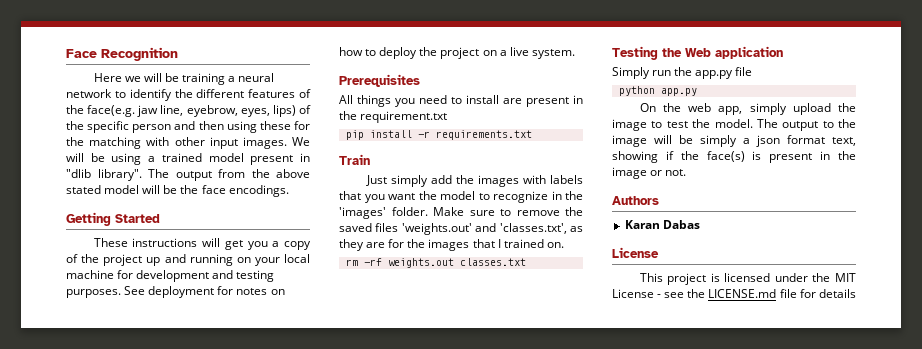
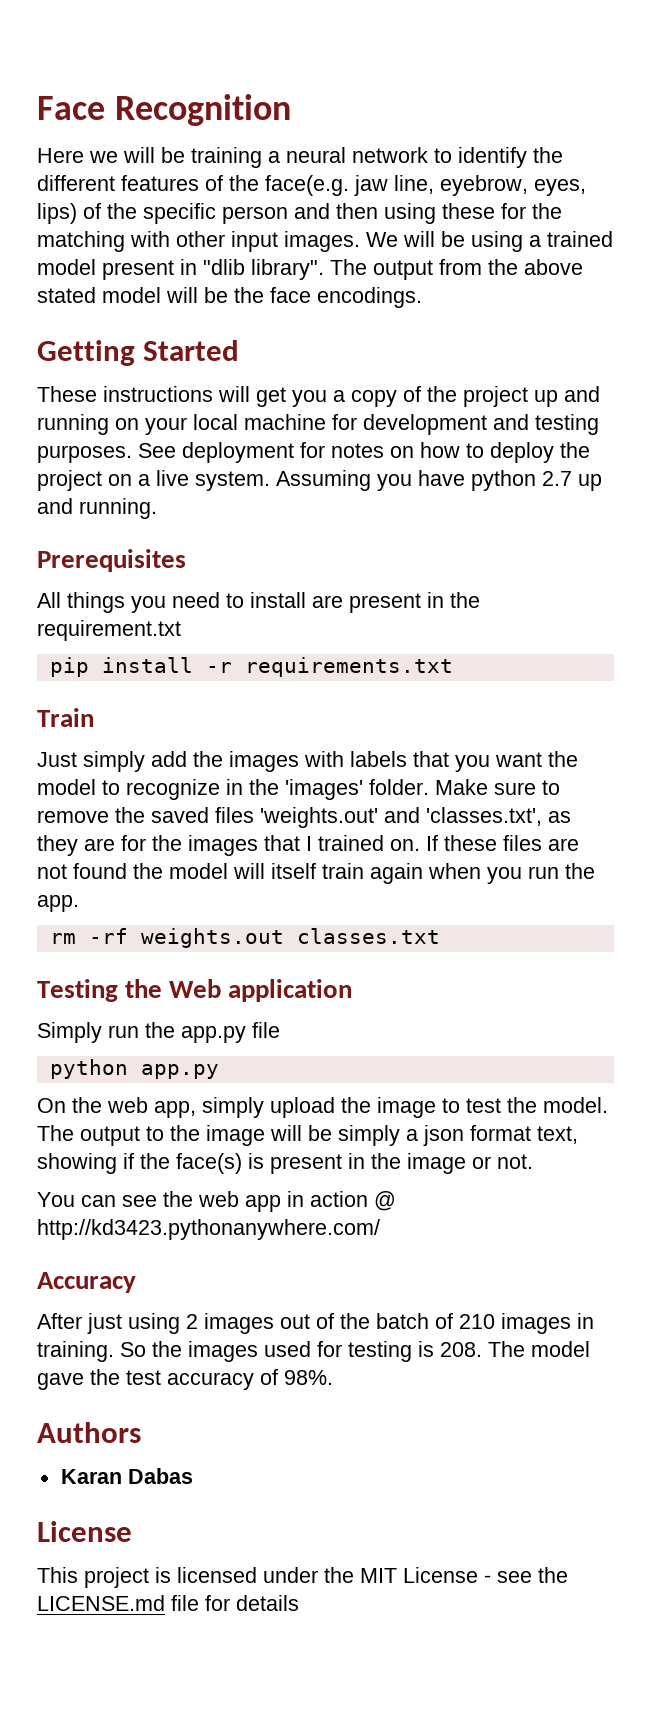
(575, 54) none -> [276,470,602,491] [37,498,157,519] Assuming you have python 2.7 up and running.
(564, 245) none -> [426,835,579,851] [37,863,595,884] [37,895,79,912] If these files are not found the model will itself train again when you run the app.
(687, 172) none -> [37,1191,396,1212] [37,1219,380,1240] [37,1272,136,1293] [37,1313,594,1334] [37,1341,590,1362] [37,1369,333,1390] // You can see the web app in action @ http://kd3423.pythonanywhere.com/ // Accuracy // After just using 2 images out of the batch of 210 images in training. So the images used for testing is 208. The model gave the test accuracy of 98%.

